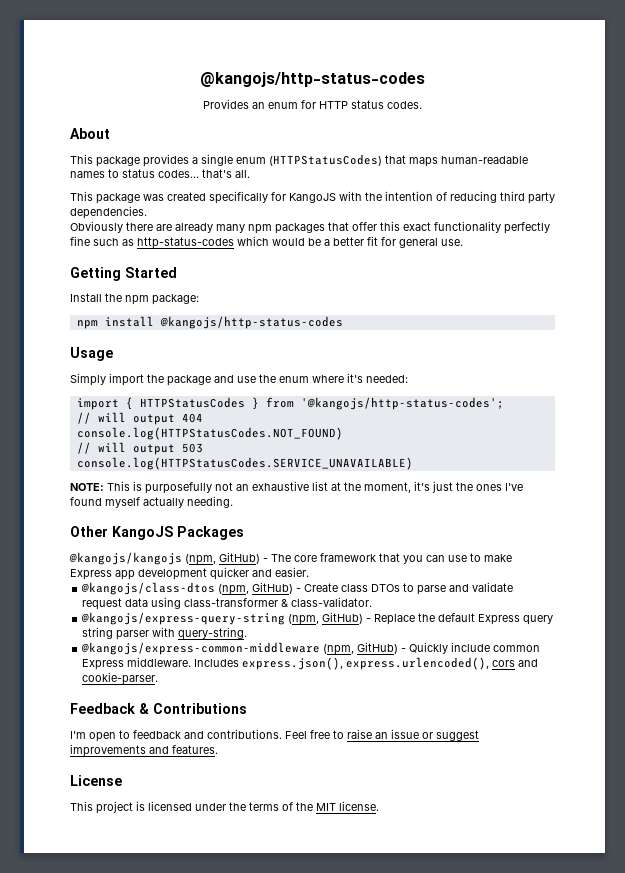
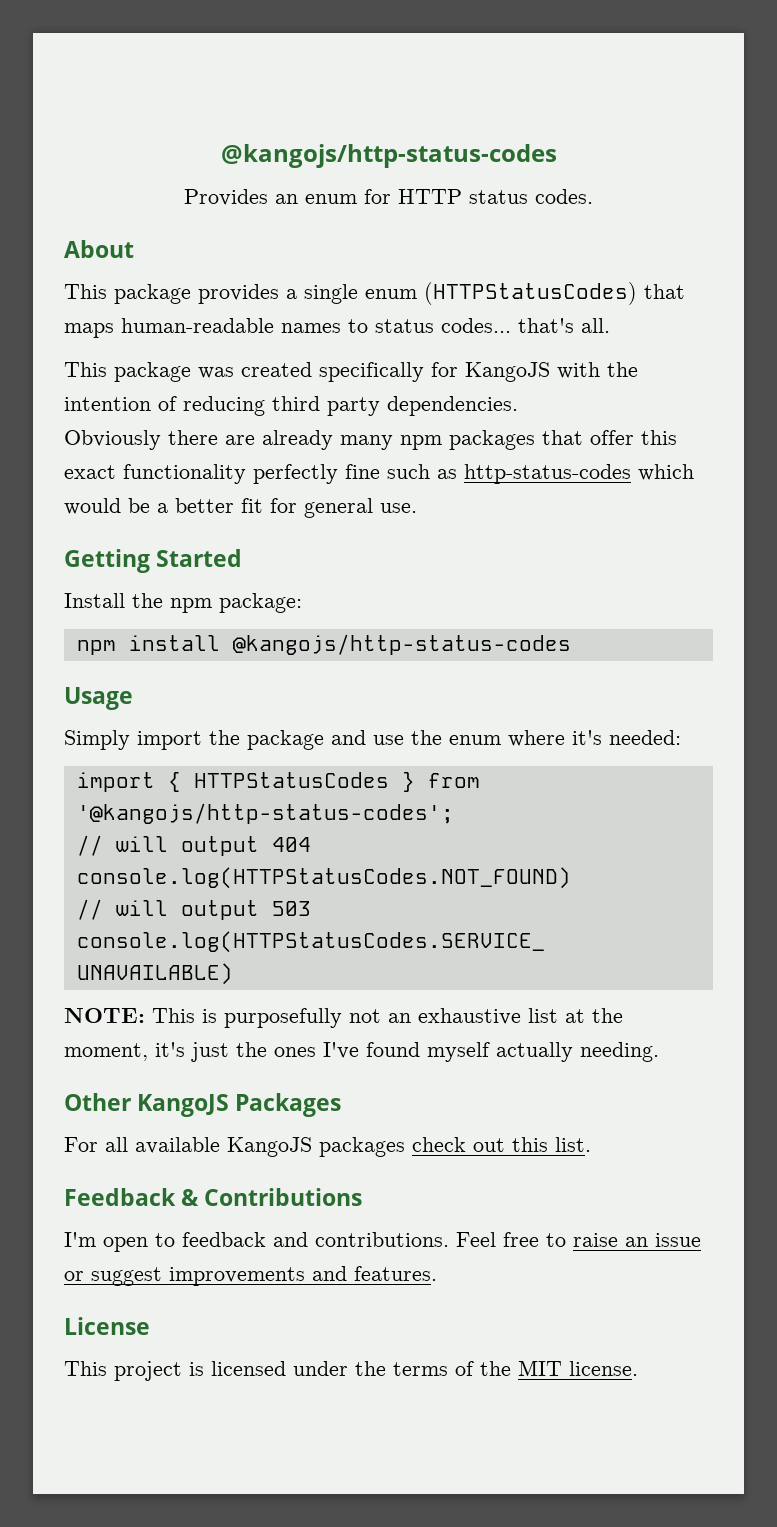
[69,552,512,565] [70,567,309,580] [81,582,514,595] [82,597,373,610] [81,612,554,625] [82,627,248,640] [81,642,541,655] [82,657,539,670] [82,672,159,685] @kangojs/kangojs (npm, GitHub) - The core framework that you can use to make Express app development quicker and easier. // @kangojs/class-dtos (npm, GitHub) - Create class DTOs to parse and validate request data using class-transformer & class-validator. // @kangojs/express-query-string (npm, GitHub) - Replace the default Express query string parser with query-string. // @kangojs/express-common-middleware (npm, GitHub) - Quickly include common Express middleware. Includes express.json(), express.urlencoded(), cors and cookie-parser. -> [64,1137,591,1157] For all available KangoJS packages check out this list.

